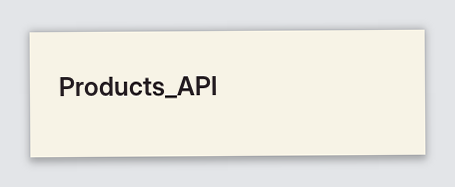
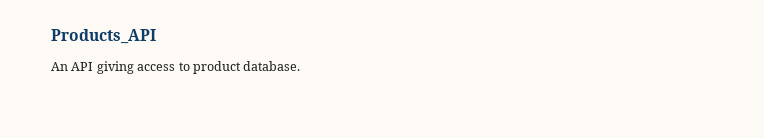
(218, 88) none -> [51,61,301,74] // An API giving access to product database.

